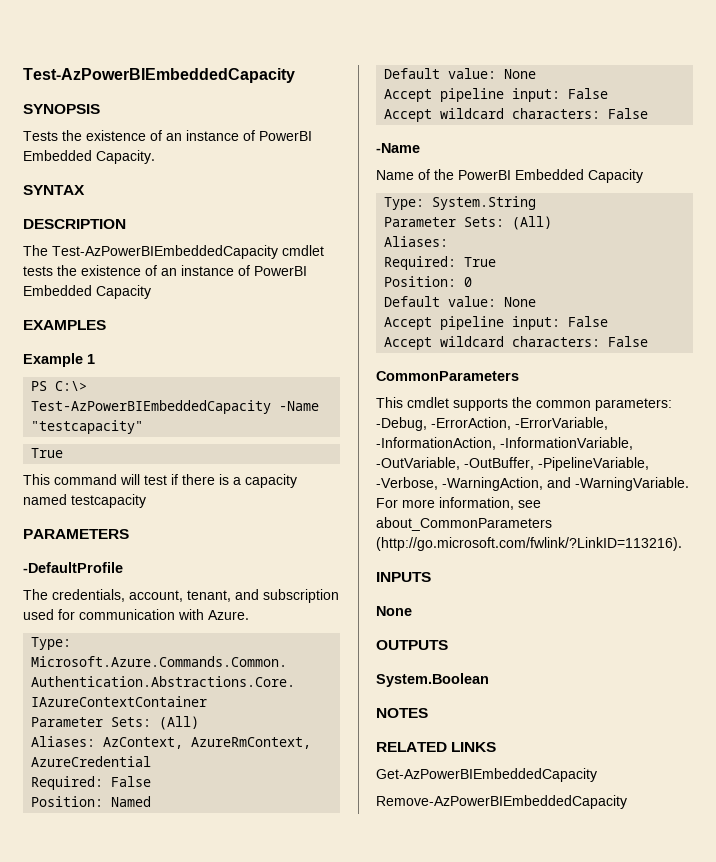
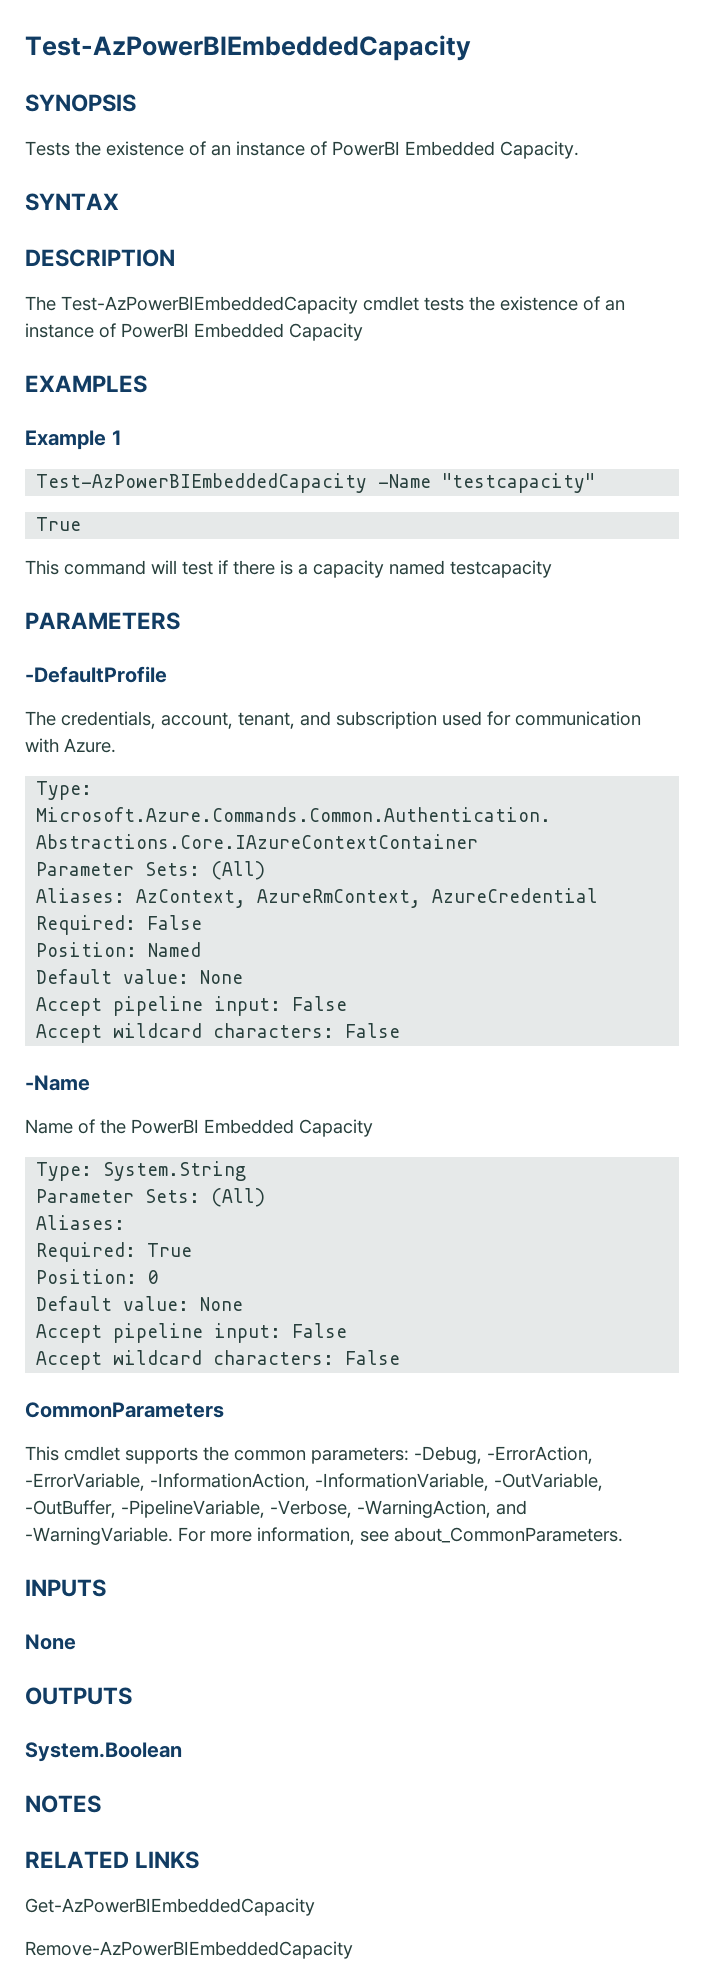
[31,381,88,391] PS C:\> -> (122, 437) none
[376,517,552,531] [376,537,682,551] about_CommonParameters (http://go.microsoft.com/fwlink/?LinkID=113216). -> [394,1527,623,1543] about_CommonParameters.

